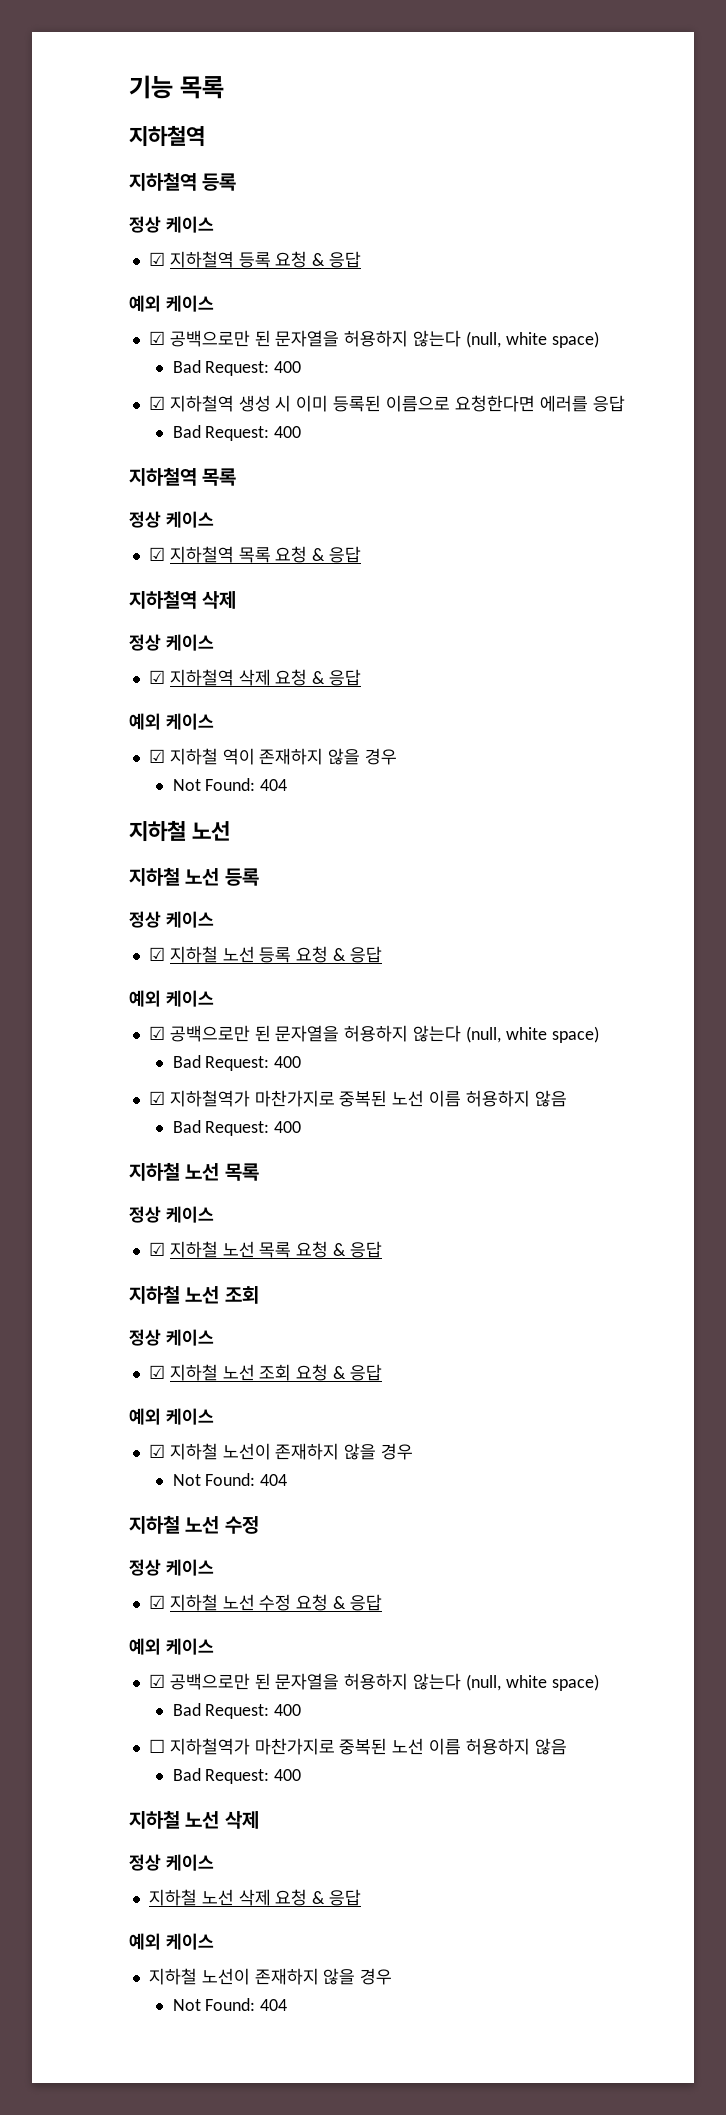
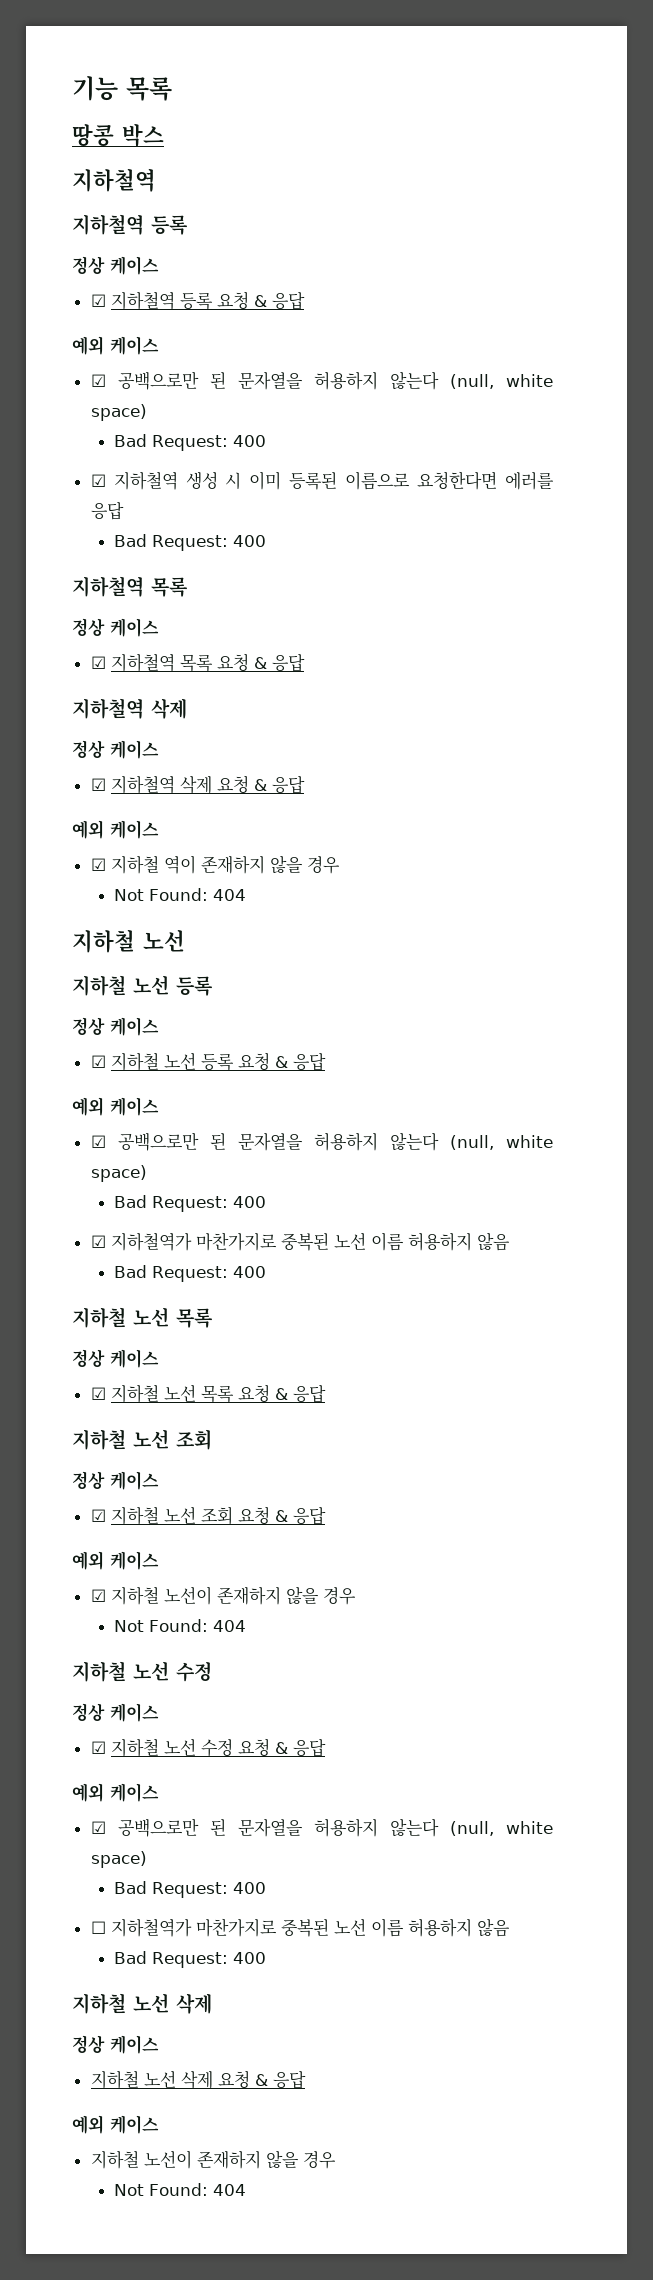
(224, 87) none -> [72,124,164,147] // 땅콩 박스

